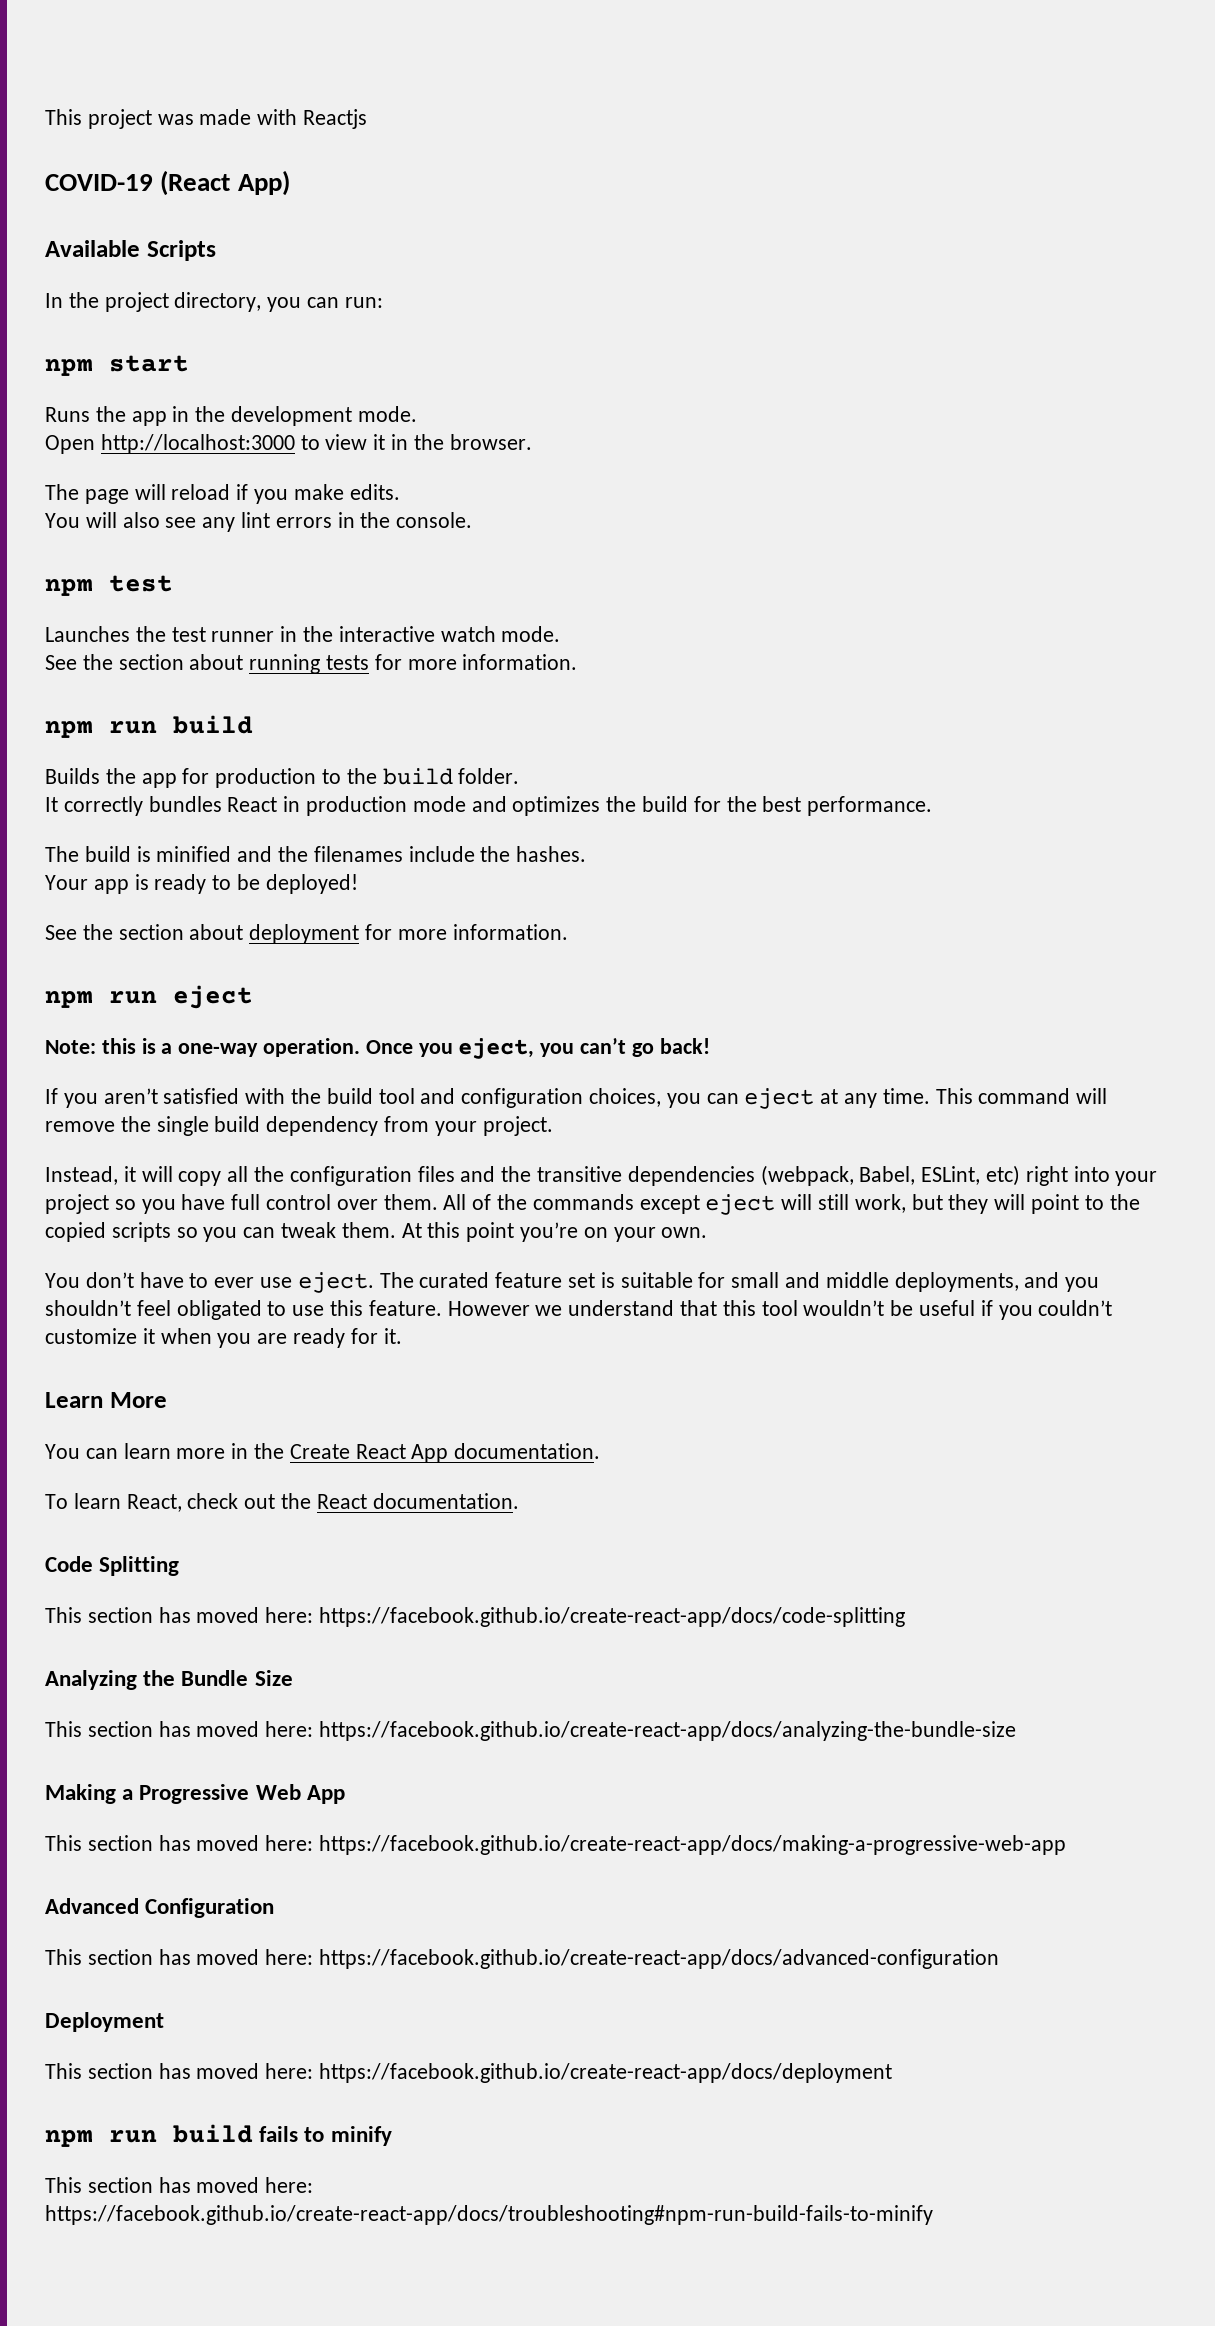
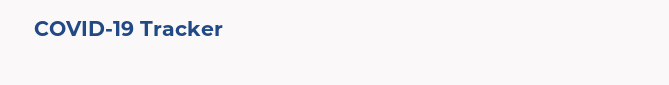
[45,109,368,129] [45,170,290,196] [45,240,216,261] [45,292,383,312] [45,355,189,376] [45,406,417,426] [45,434,532,454] [45,484,400,504] [45,512,473,532] [45,575,173,596] [45,626,561,642] [45,654,578,674] [45,715,253,738] [45,768,520,788] [45,796,933,816] [45,846,587,862] [45,874,358,894] [45,924,568,944] [45,985,253,1009] [45,1038,710,1059] [45,1088,1108,1109] [45,1116,553,1136] [45,1165,1158,1186] [45,1194,1140,1215] [45,1222,708,1242] [45,1272,1100,1293] [45,1300,1113,1320] [45,1328,402,1348] [45,1392,167,1408] [45,1443,601,1463] [45,1493,519,1512] [45,1556,180,1576] [45,1607,906,1627] [45,1670,293,1690] [45,1721,1017,1741] [45,1784,345,1804] [45,1835,1067,1855] [45,1898,275,1918] [45,1949,1000,1969] [45,2012,164,2032] [45,2063,893,2083] [45,2124,392,2147] [45,2177,314,2193] [45,2205,933,2225] This project was made with Reactjs // COVID-19 (React App) // Available Scripts // In the project directory, you can run: // npm start // Runs the app in the development mode. // Open http://localhost:3000 to view it in the browser. // The page will reload if you make edits. // You will also see any lint errors in the console. // npm test // Launches the test runner in the interactive watch mode. // See the section about running tests for more information. // npm run build // Builds the app for production to the build folder. // It correctly bundles React in production mode and optimizes the build for the best performance. // The build is minified and the filenames include the hashes. // Your app is ready to be deployed! // See the section about deployment for more information. // npm run eject // Note: this is a one-way operation. Once you eject, you can’t go back! // If you aren’t satisfied with the build tool and configuration choices, you can eject at any time. This command will remove the single build dependency from your project. // Instead, it will copy all the configuration files and the transitive dependencies (webpack, Babel, ESLint, etc) right into your project so you have full control over them. All of the commands except eject will still work, but they will point to the copied scripts so you can tweak them. At this point you’re on your own. // You don’t have to ever use eject. The curated feature set is suitable for small and middle deployments, and you shouldn’t feel obligated to use this feature. However we understand that this tool wouldn’t be useful if you couldn’t customize it when you are ready for it. // Learn More // You can learn more in the Create React App documentation. // To learn React, check out the React documentation. // Code Splitting // This section has moved here: https://facebook.github.io/create-react-app/docs/code-splitting // Analyzing the Bundle Size // This section has moved here: https://facebook.github.io/create-react-app/docs/analyzing-the-bundle-size // Making a Progressive Web App // This section has moved here: https://facebook.github.io/create-react-app/docs/making-a-progressive-web-app // Advanced Configuration // This section has moved here: https://facebook.github.io/create-react-app/docs/advanced-configuration // Deployment // This section has moved here: https://facebook.github.io/create-react-app/docs/deployment // npm run build fails to minify // This section has moved here: https://facebook.github.io/create-react-app/docs/troubleshooting#npm-run-build-fails-to-minify -> [34,21,223,36] COVID-19 Tracker

